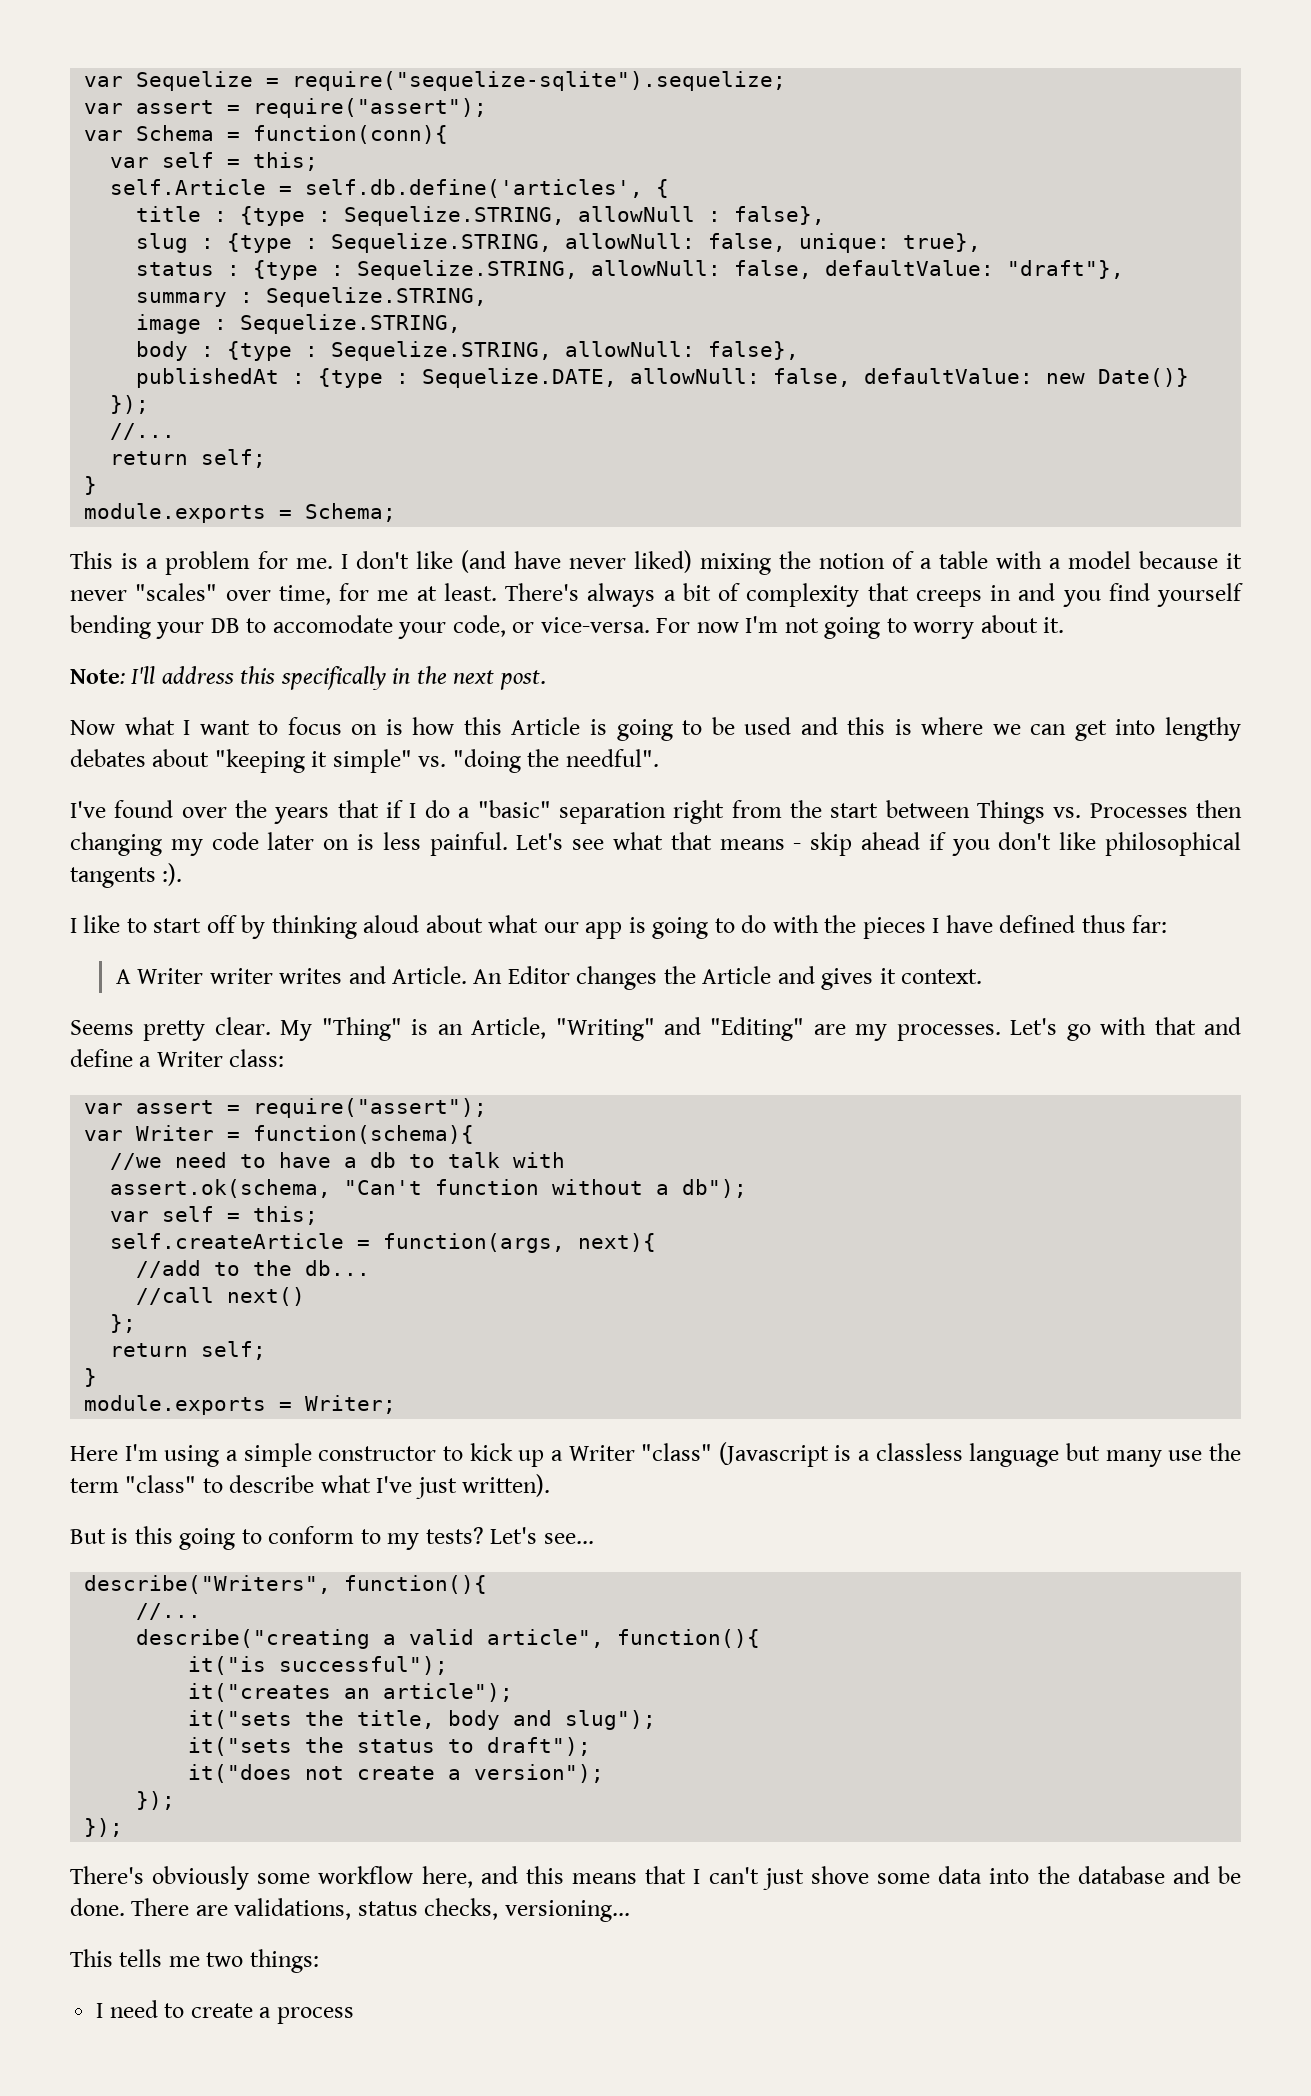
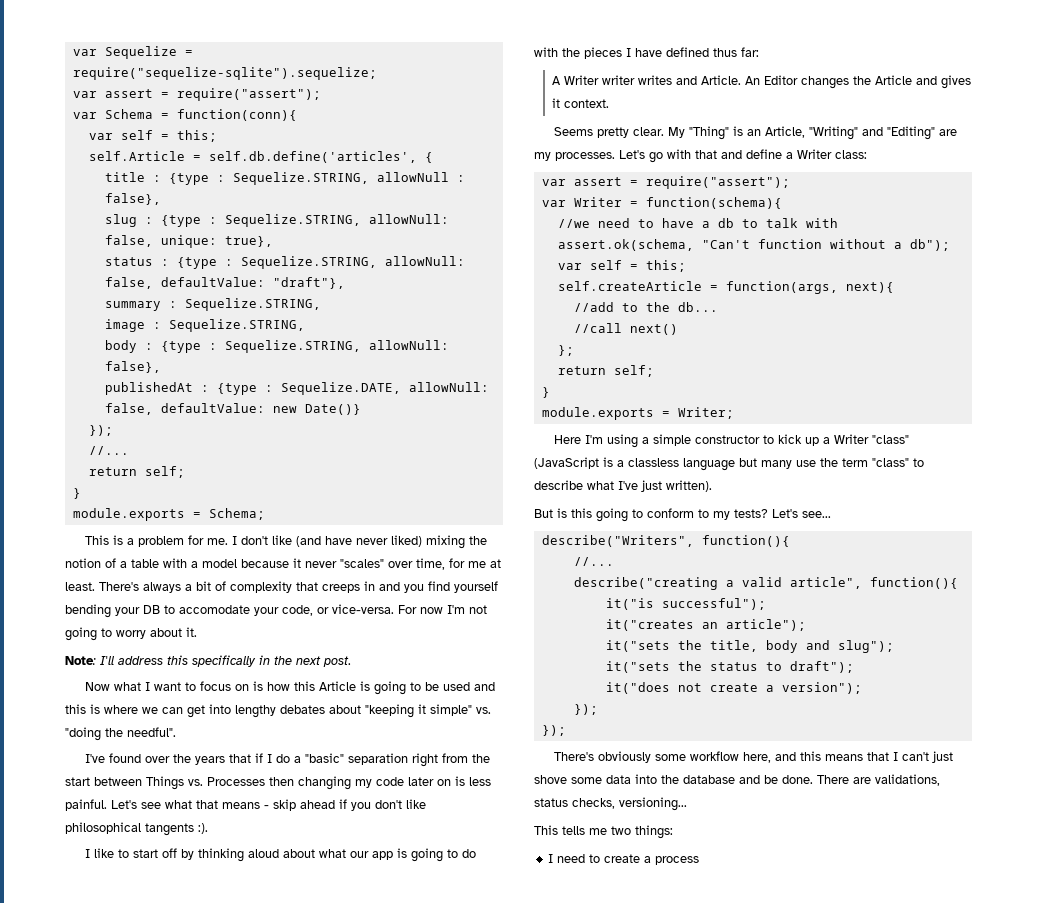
[718,1442,829,1467] (Javascript -> [534,457,599,469] (JavaScript

